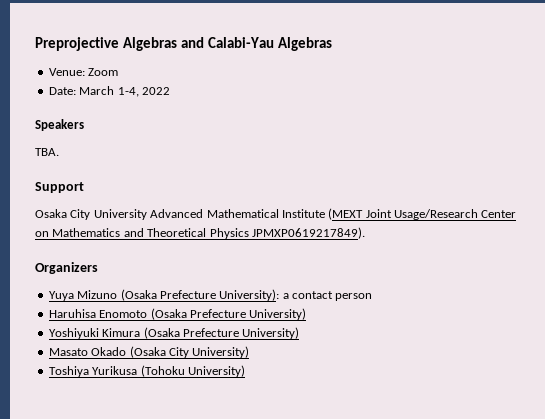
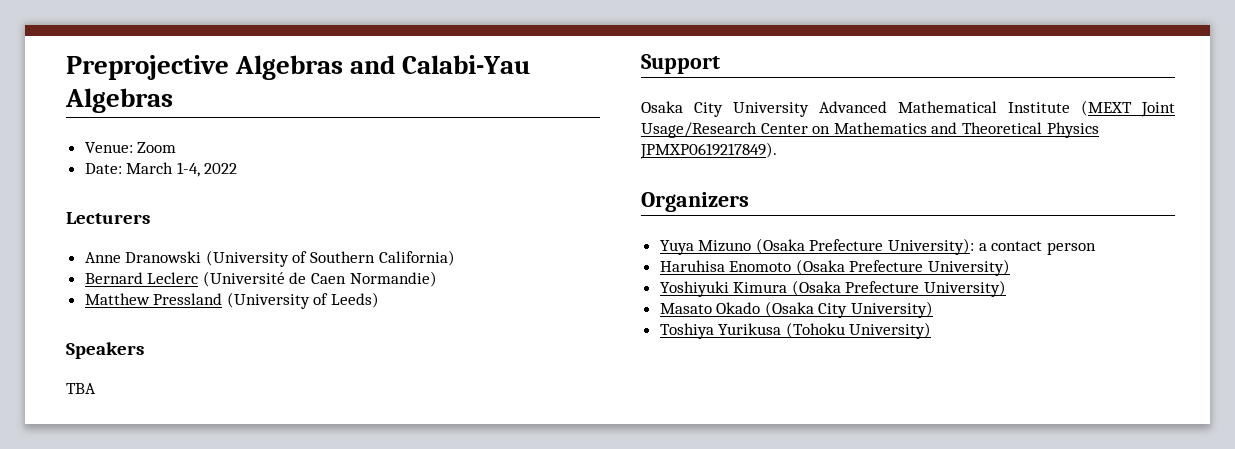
(170, 91) none -> [66,212,150,224] [84,250,455,267] [84,271,437,287] [84,292,380,309] // Lecturers // Anne Dranowski (University of Southern California) // Bernard Leclerc (Université de Caen Normandie) // Matthew Pressland (University of Leeds)
[35,148,59,156] TBA. -> [66,383,96,394] TBA

